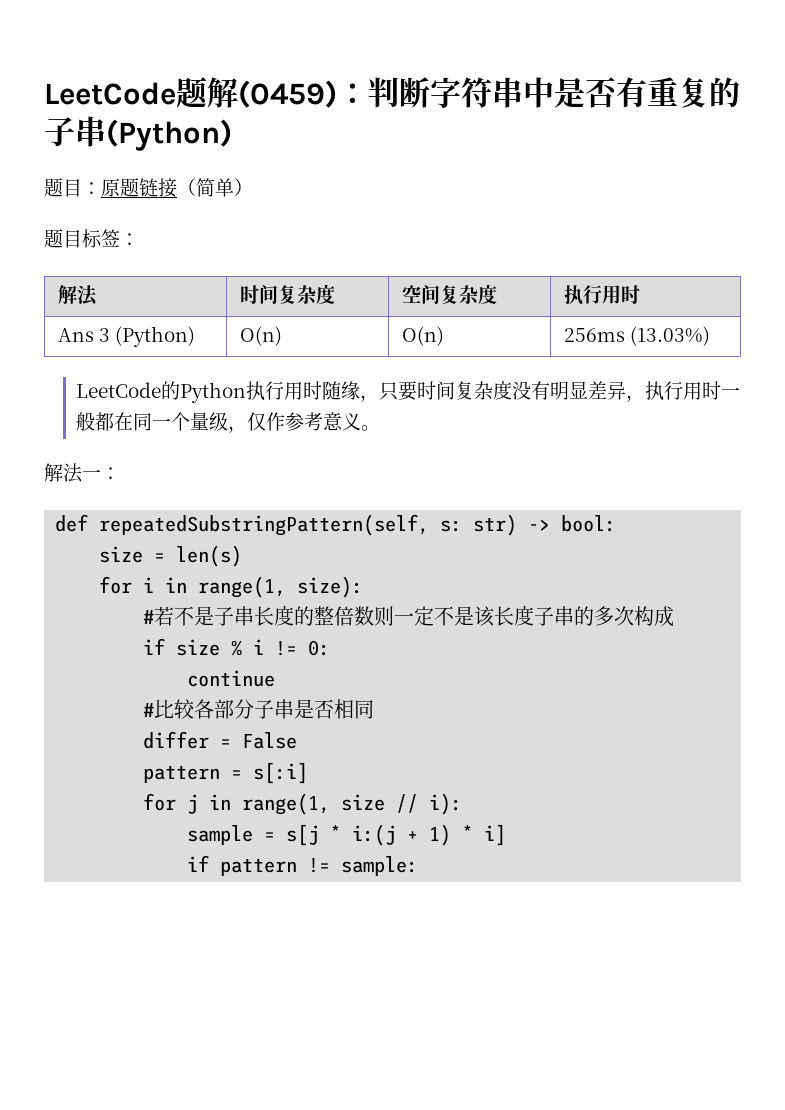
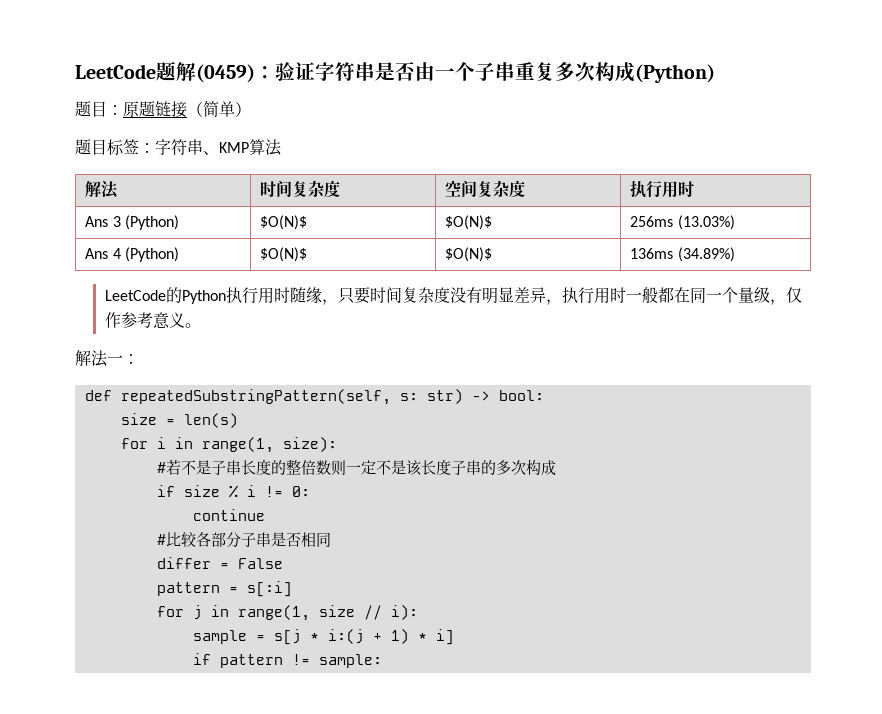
[368,77,740,108] [44,116,106,147] 判断字符串中是否有重复的子串 -> [275,61,635,82] 验证字符串是否由一个子串重复多次构成
(139, 239) none -> [155,139,282,156] 字符串、KMP算法
[239,326,282,346] [401,326,444,346] O(n) | O(n) -> [260,215,308,230] [445,215,493,230] $O(N)$ | $O(N)$
(711, 336) none -> [85,247,179,262] [260,247,308,262] [445,247,493,262] [630,247,735,262] // Ans 4 (Python) | $O(N)$ | $O(N)$ | 136ms (34.89%)

